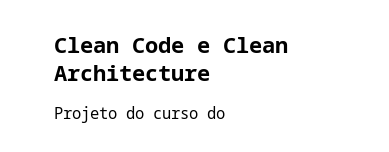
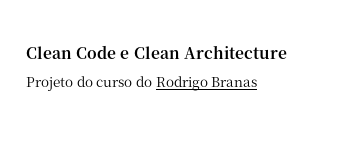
(225, 112) none -> [155,76,258,91] Rodrigo Branas

